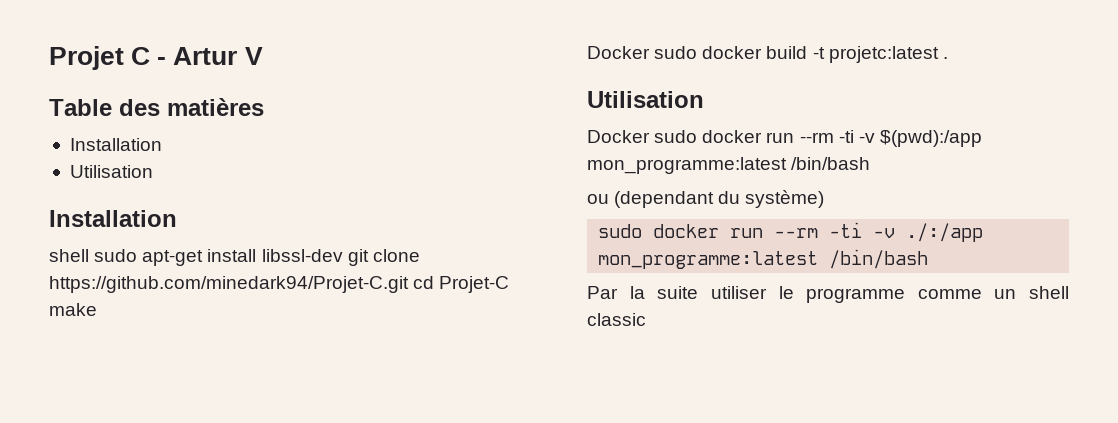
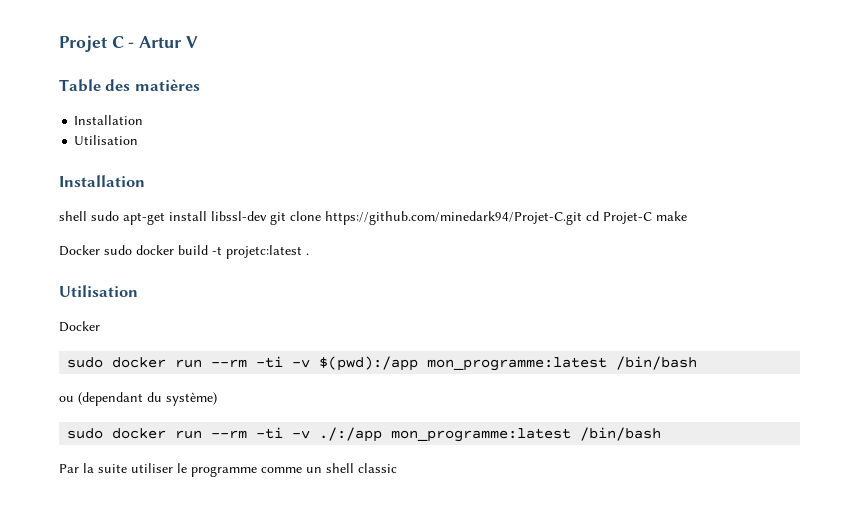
(650, 136) none -> (100, 326) //

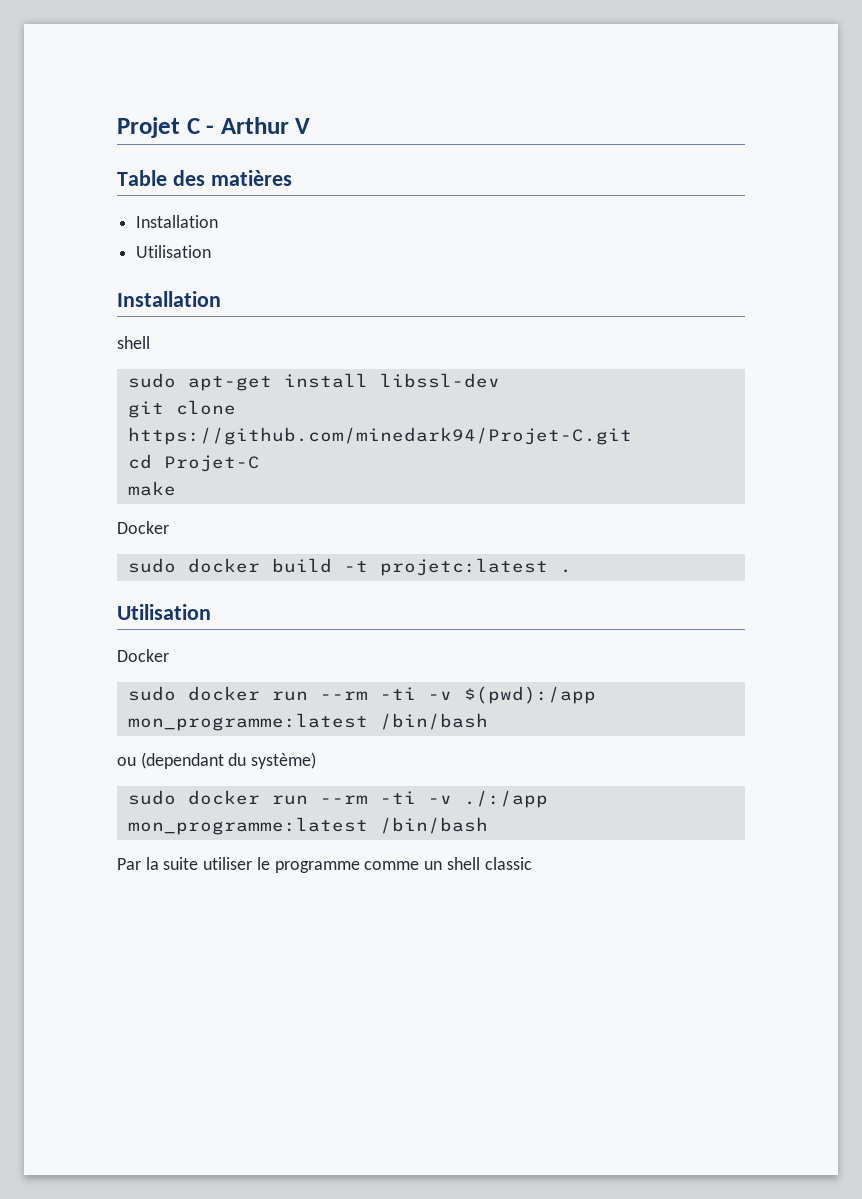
[139,36,183,48] Artur -> [220,117,289,134] Arthur
(87, 216) none -> (150, 342) //
(267, 216) none -> (500, 380) //
(582, 218) none -> (632, 436) //
(652, 218) none -> (260, 463) //
(100, 250) none -> (169, 527) //

